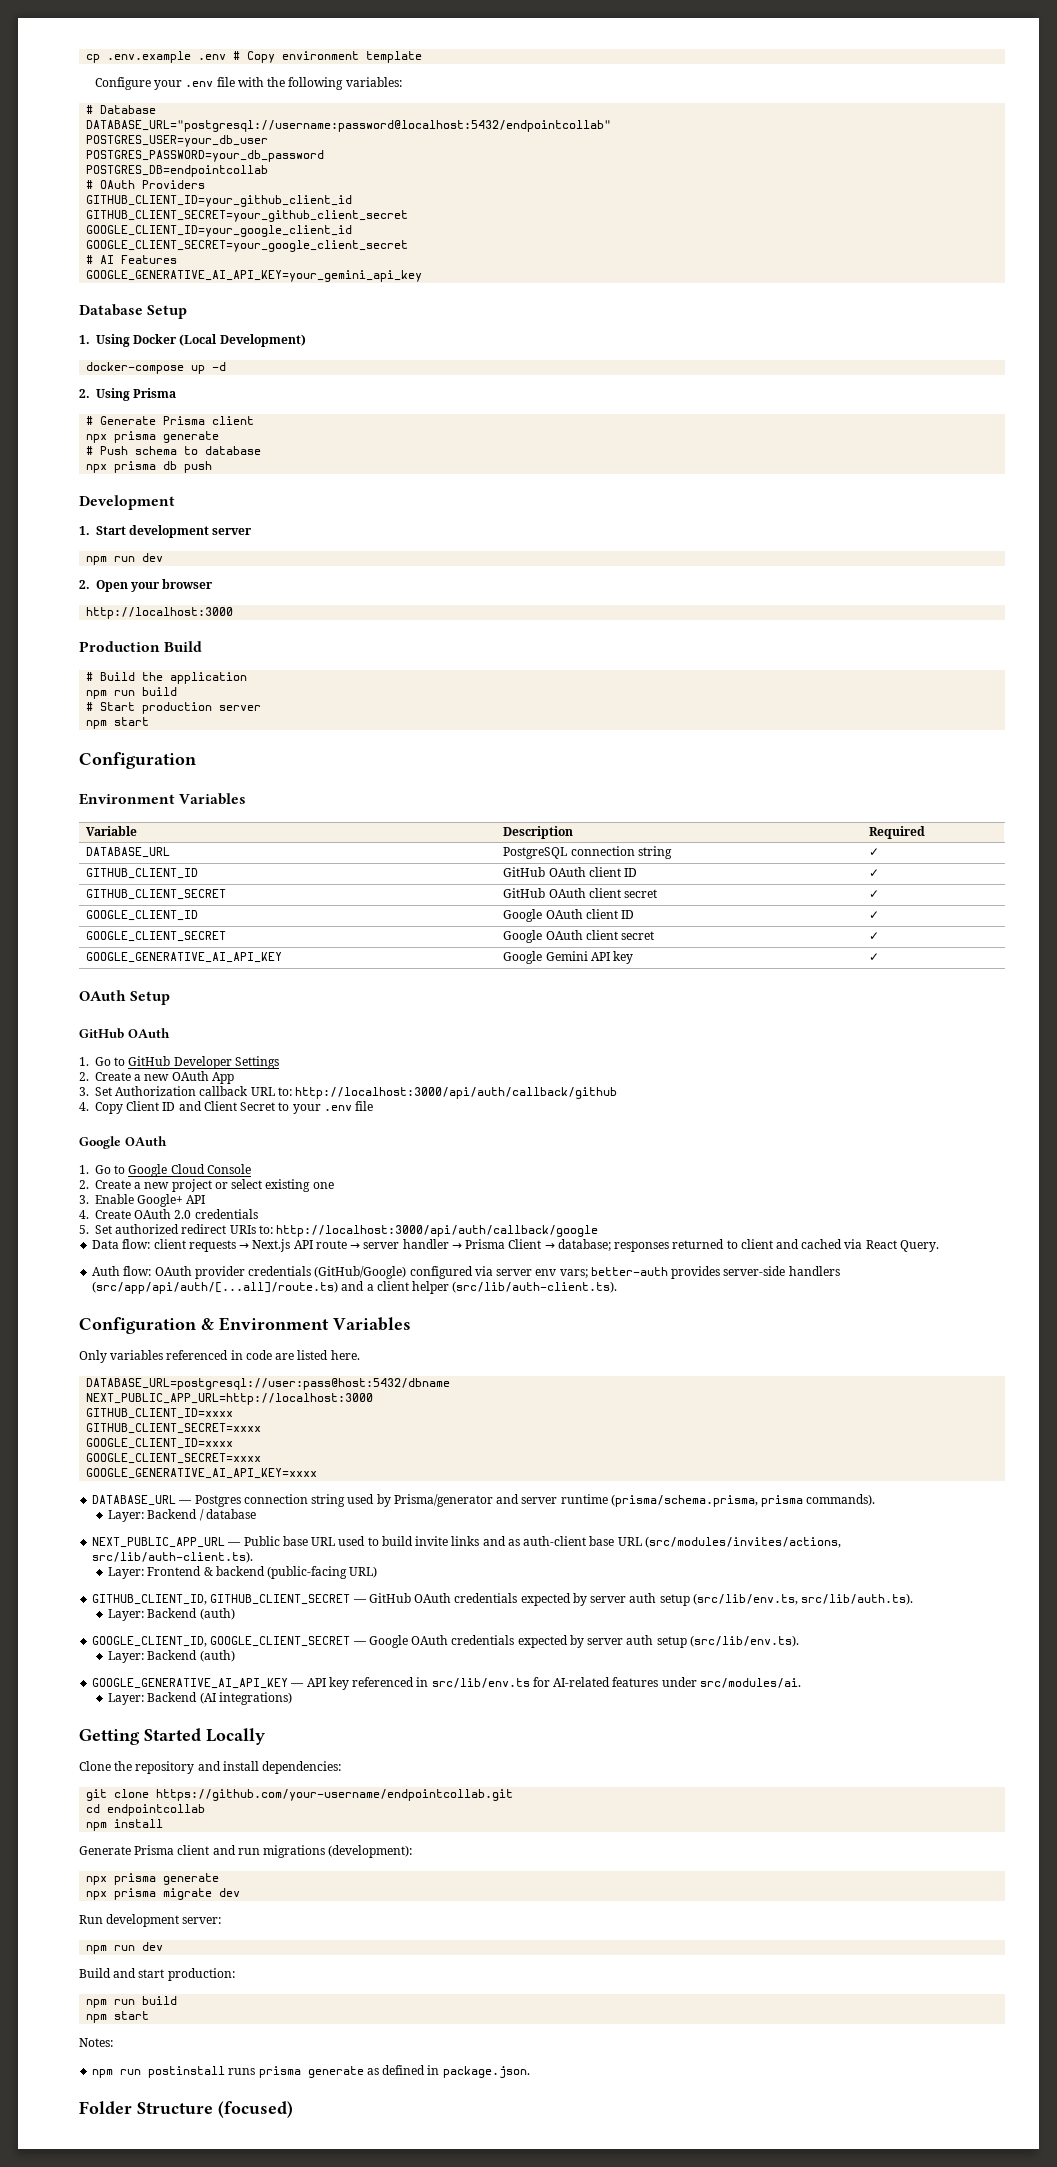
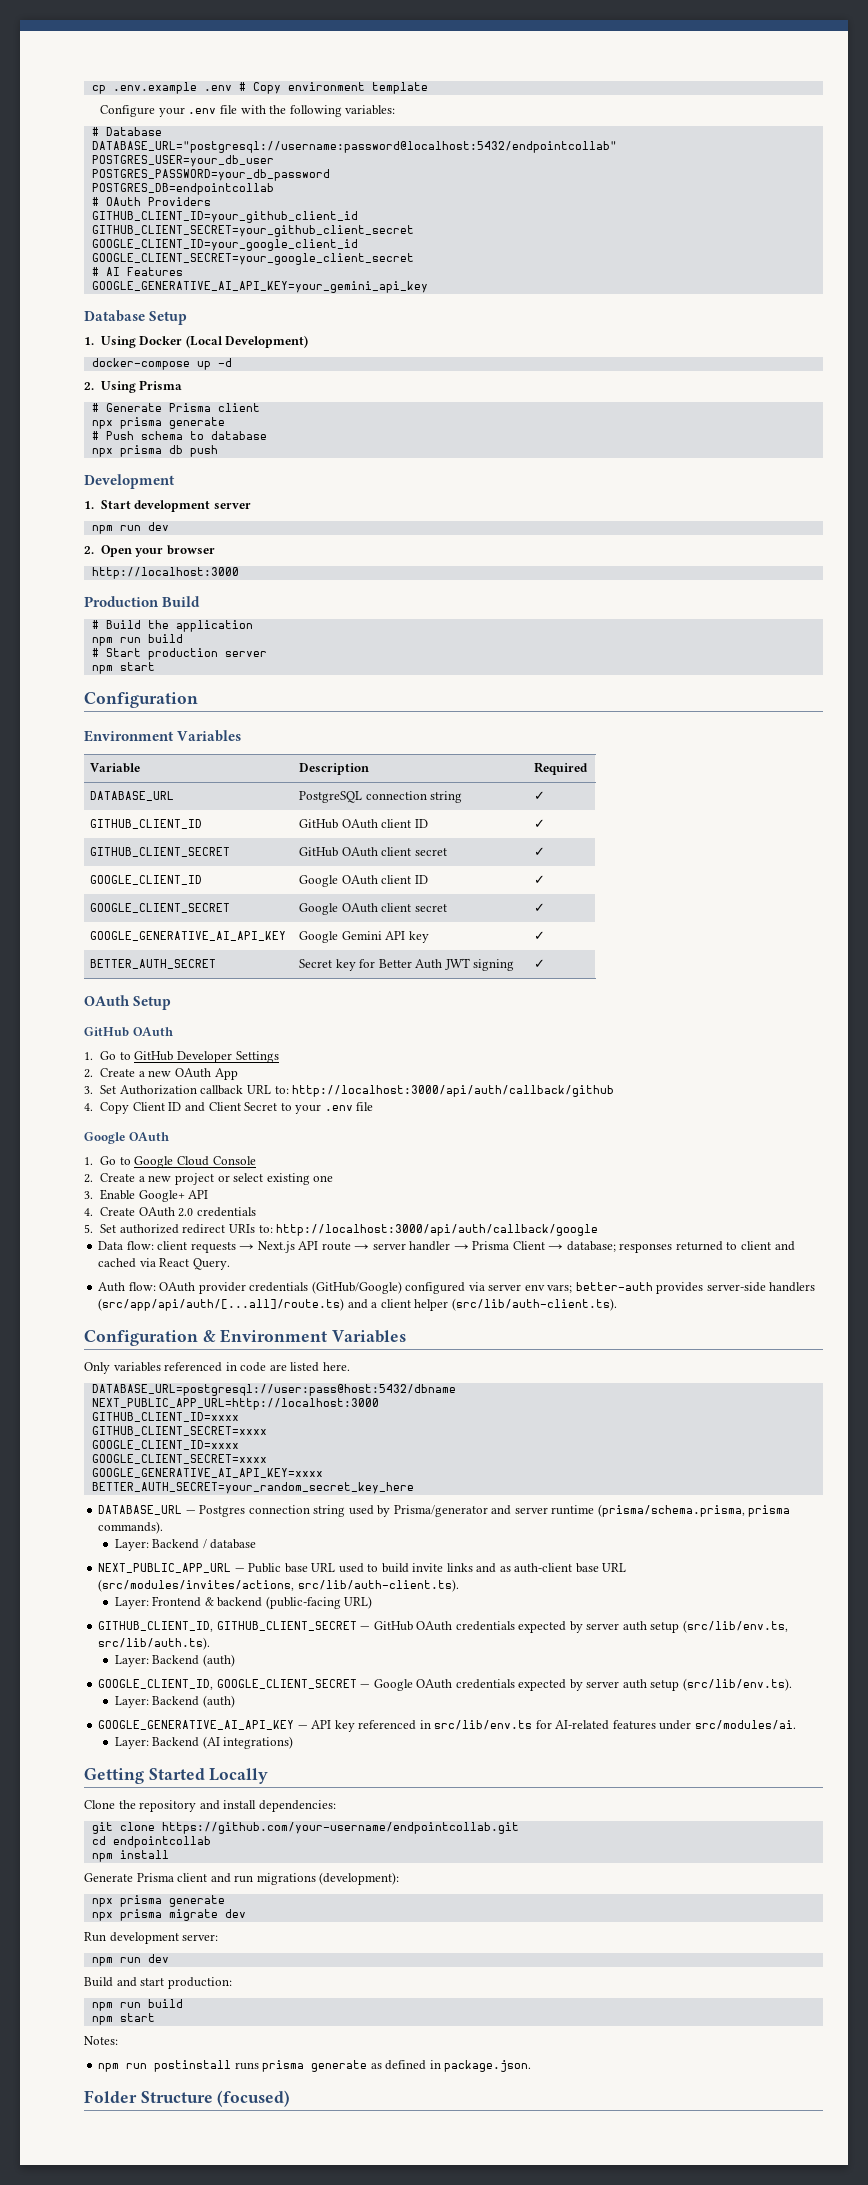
(880, 957) none -> [90,959,217,969] [299,958,515,971] [534,959,546,968] // BETTER_AUTH_SECRET | Secret key for Better Auth JWT signing | ✓
(318, 1473) none -> [91,1482,414,1494] // BETTER_AUTH_SECRET=your_random_secret_key_here

